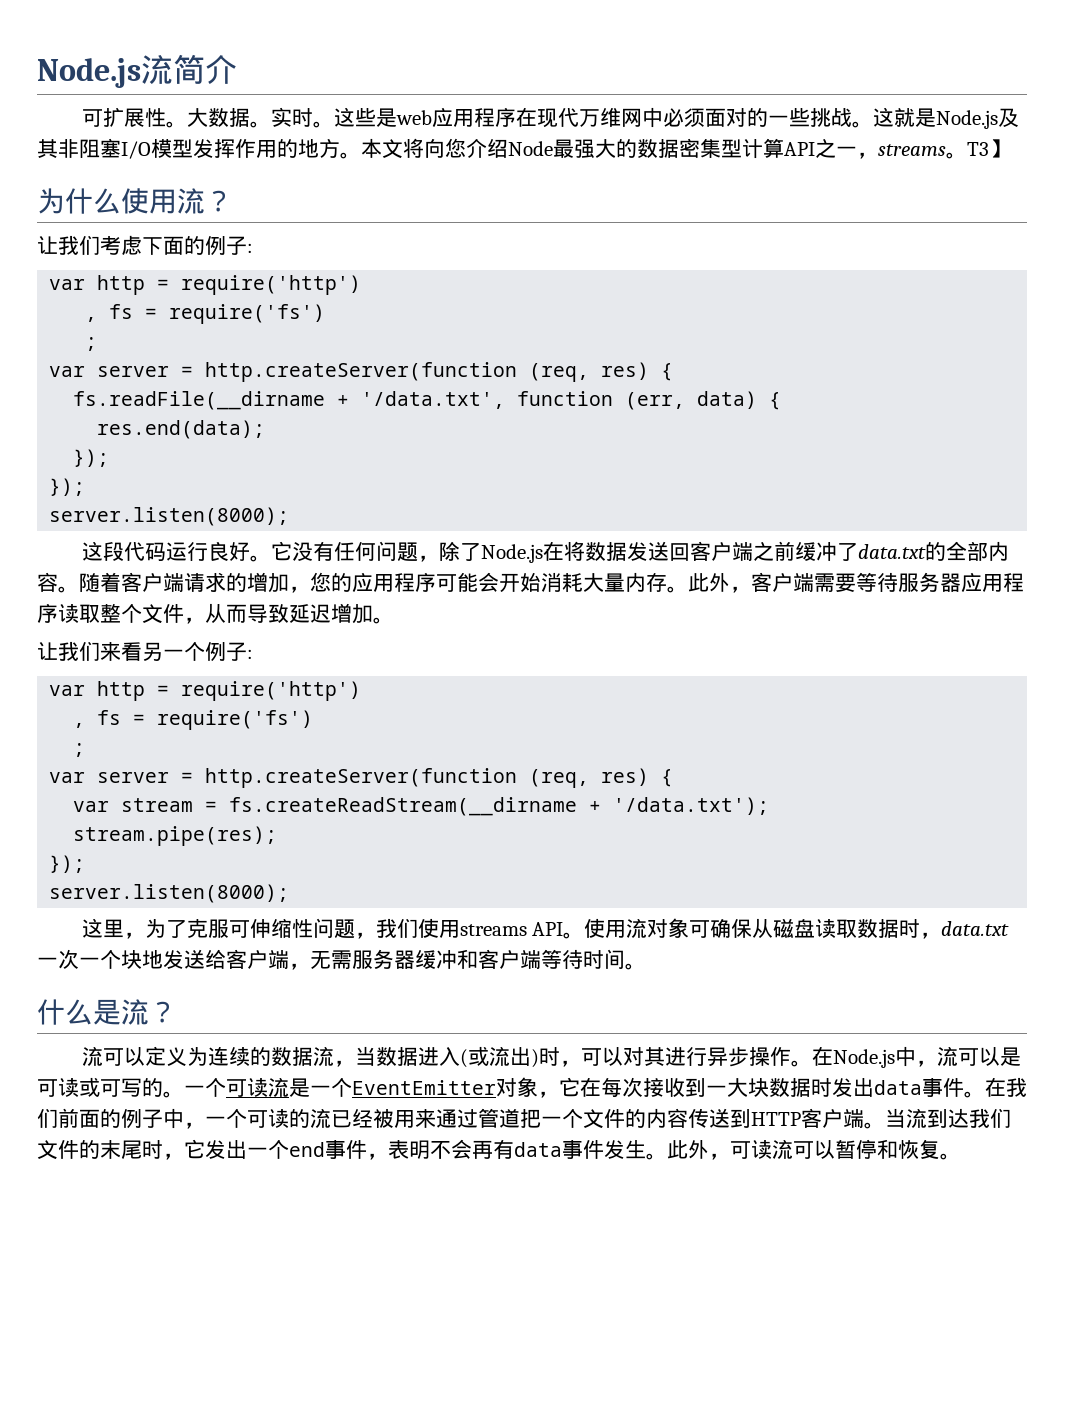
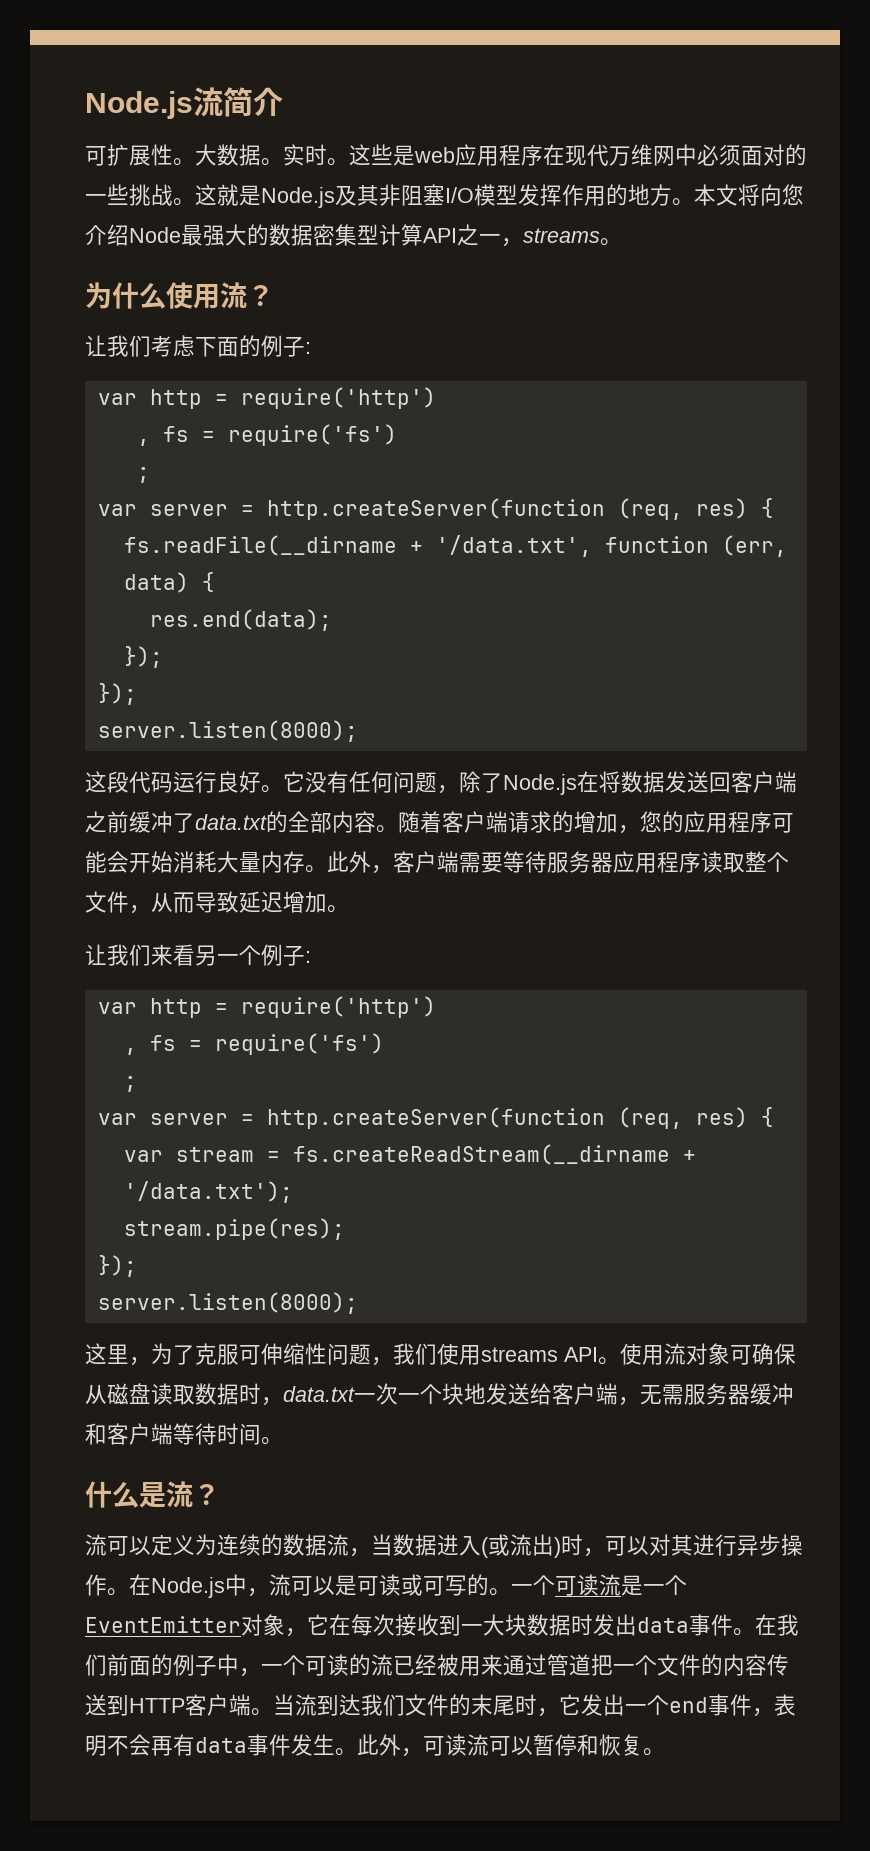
[967,139,1010,158] T3】 -> (622, 242) none

